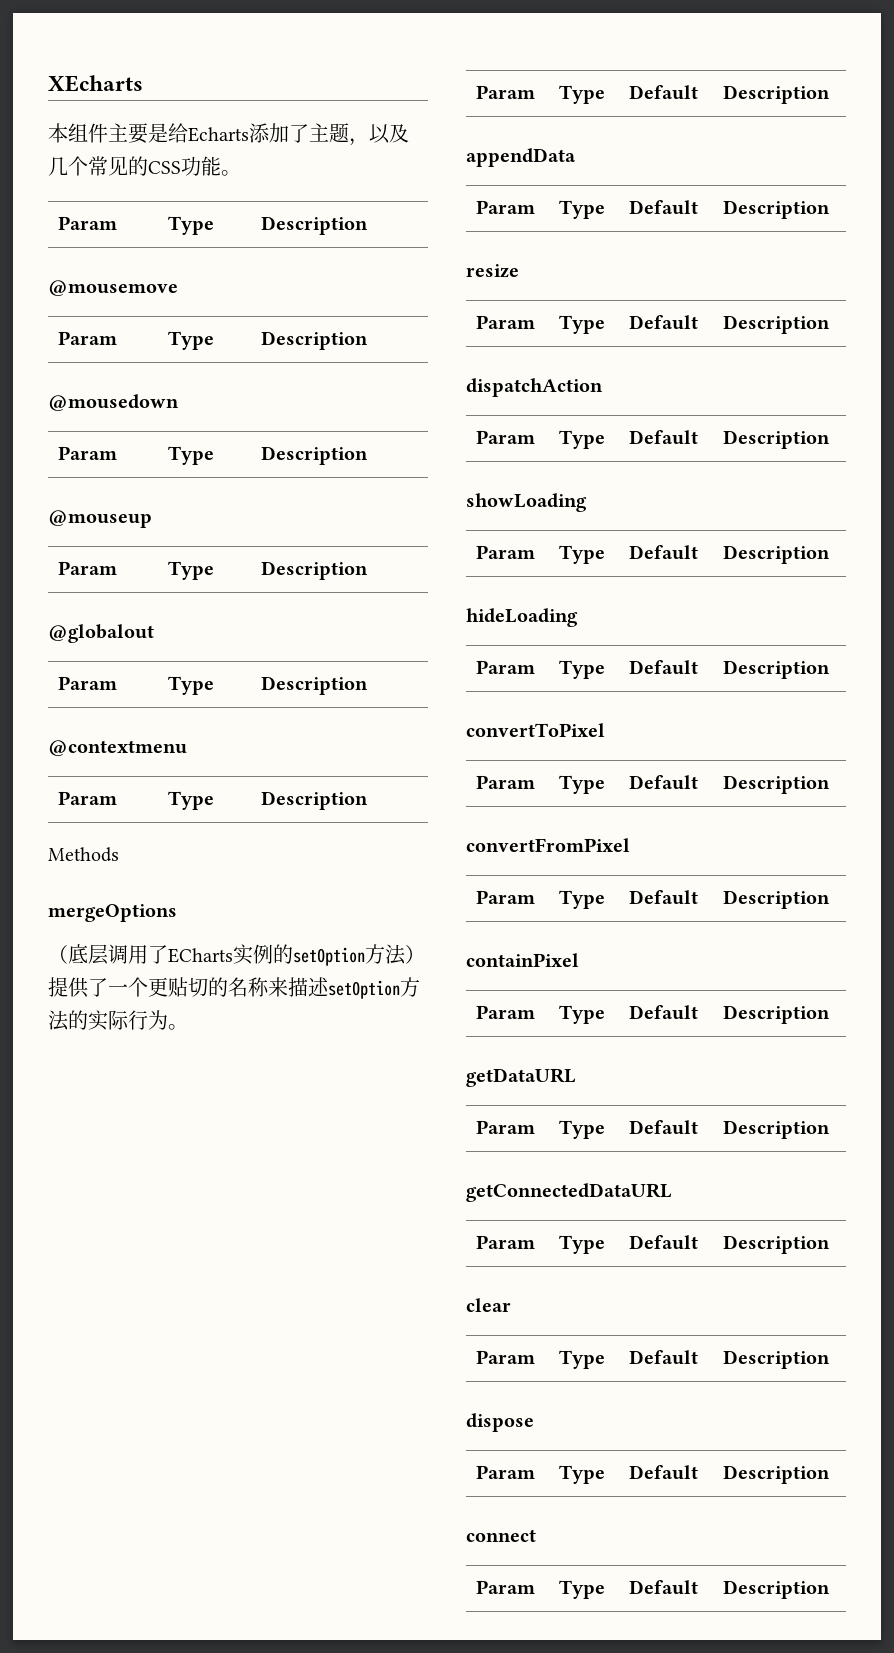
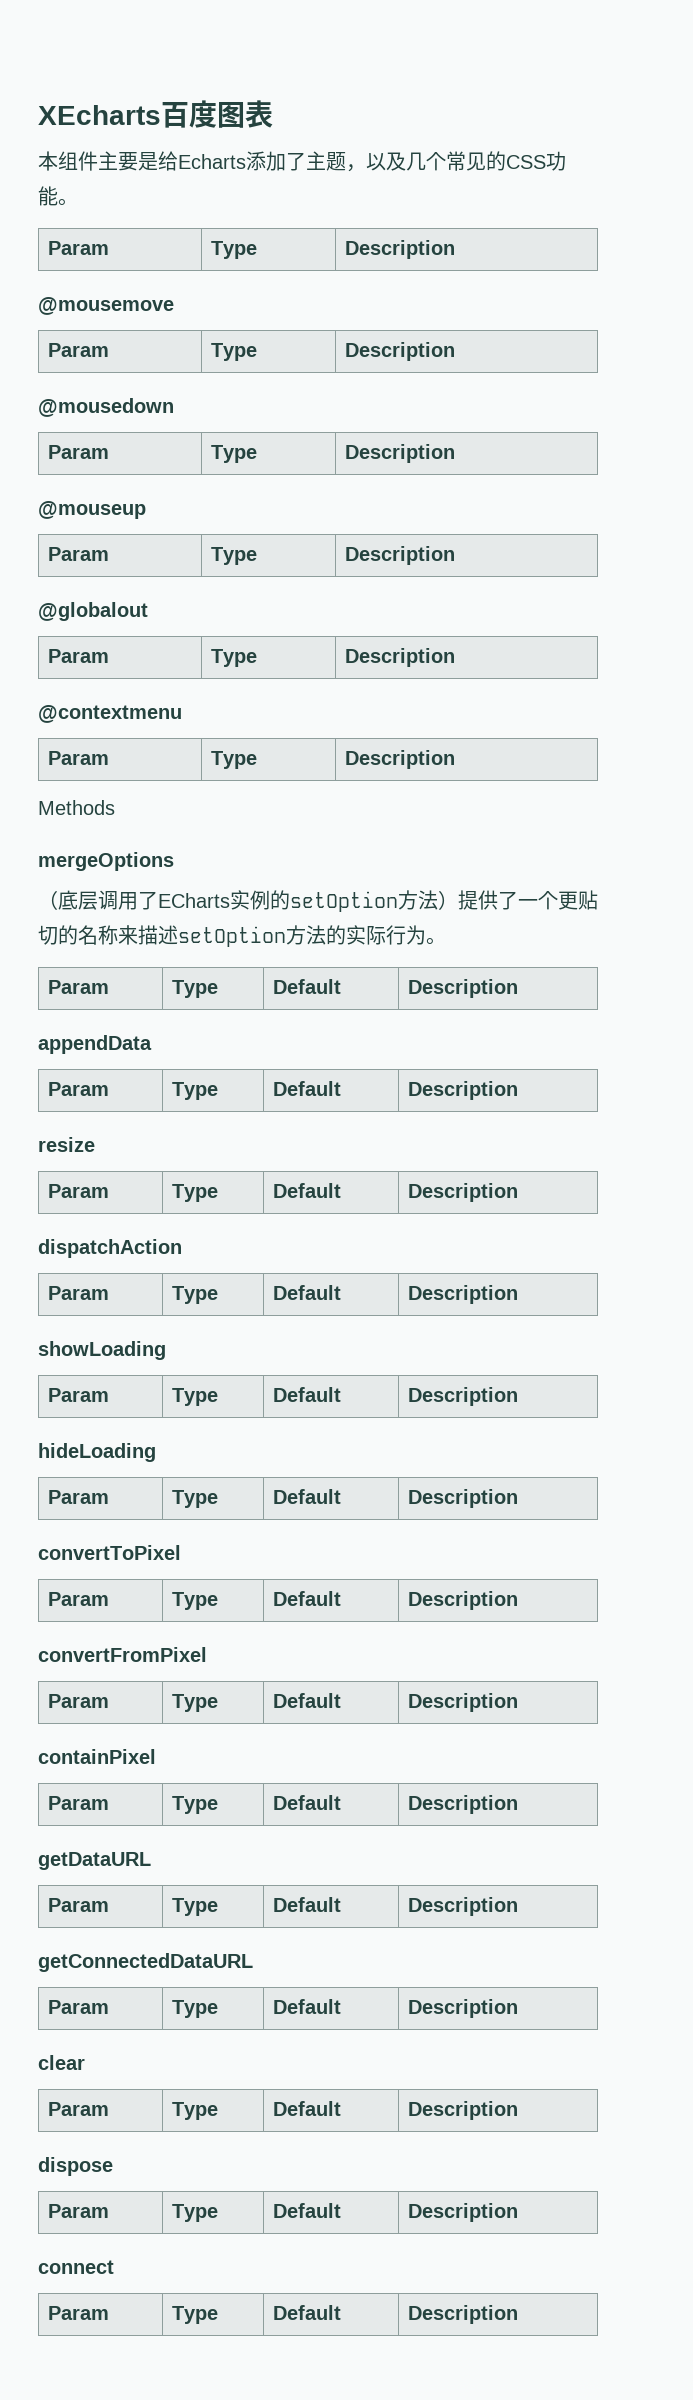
(143, 83) none -> [161,100,273,128] 百度图表

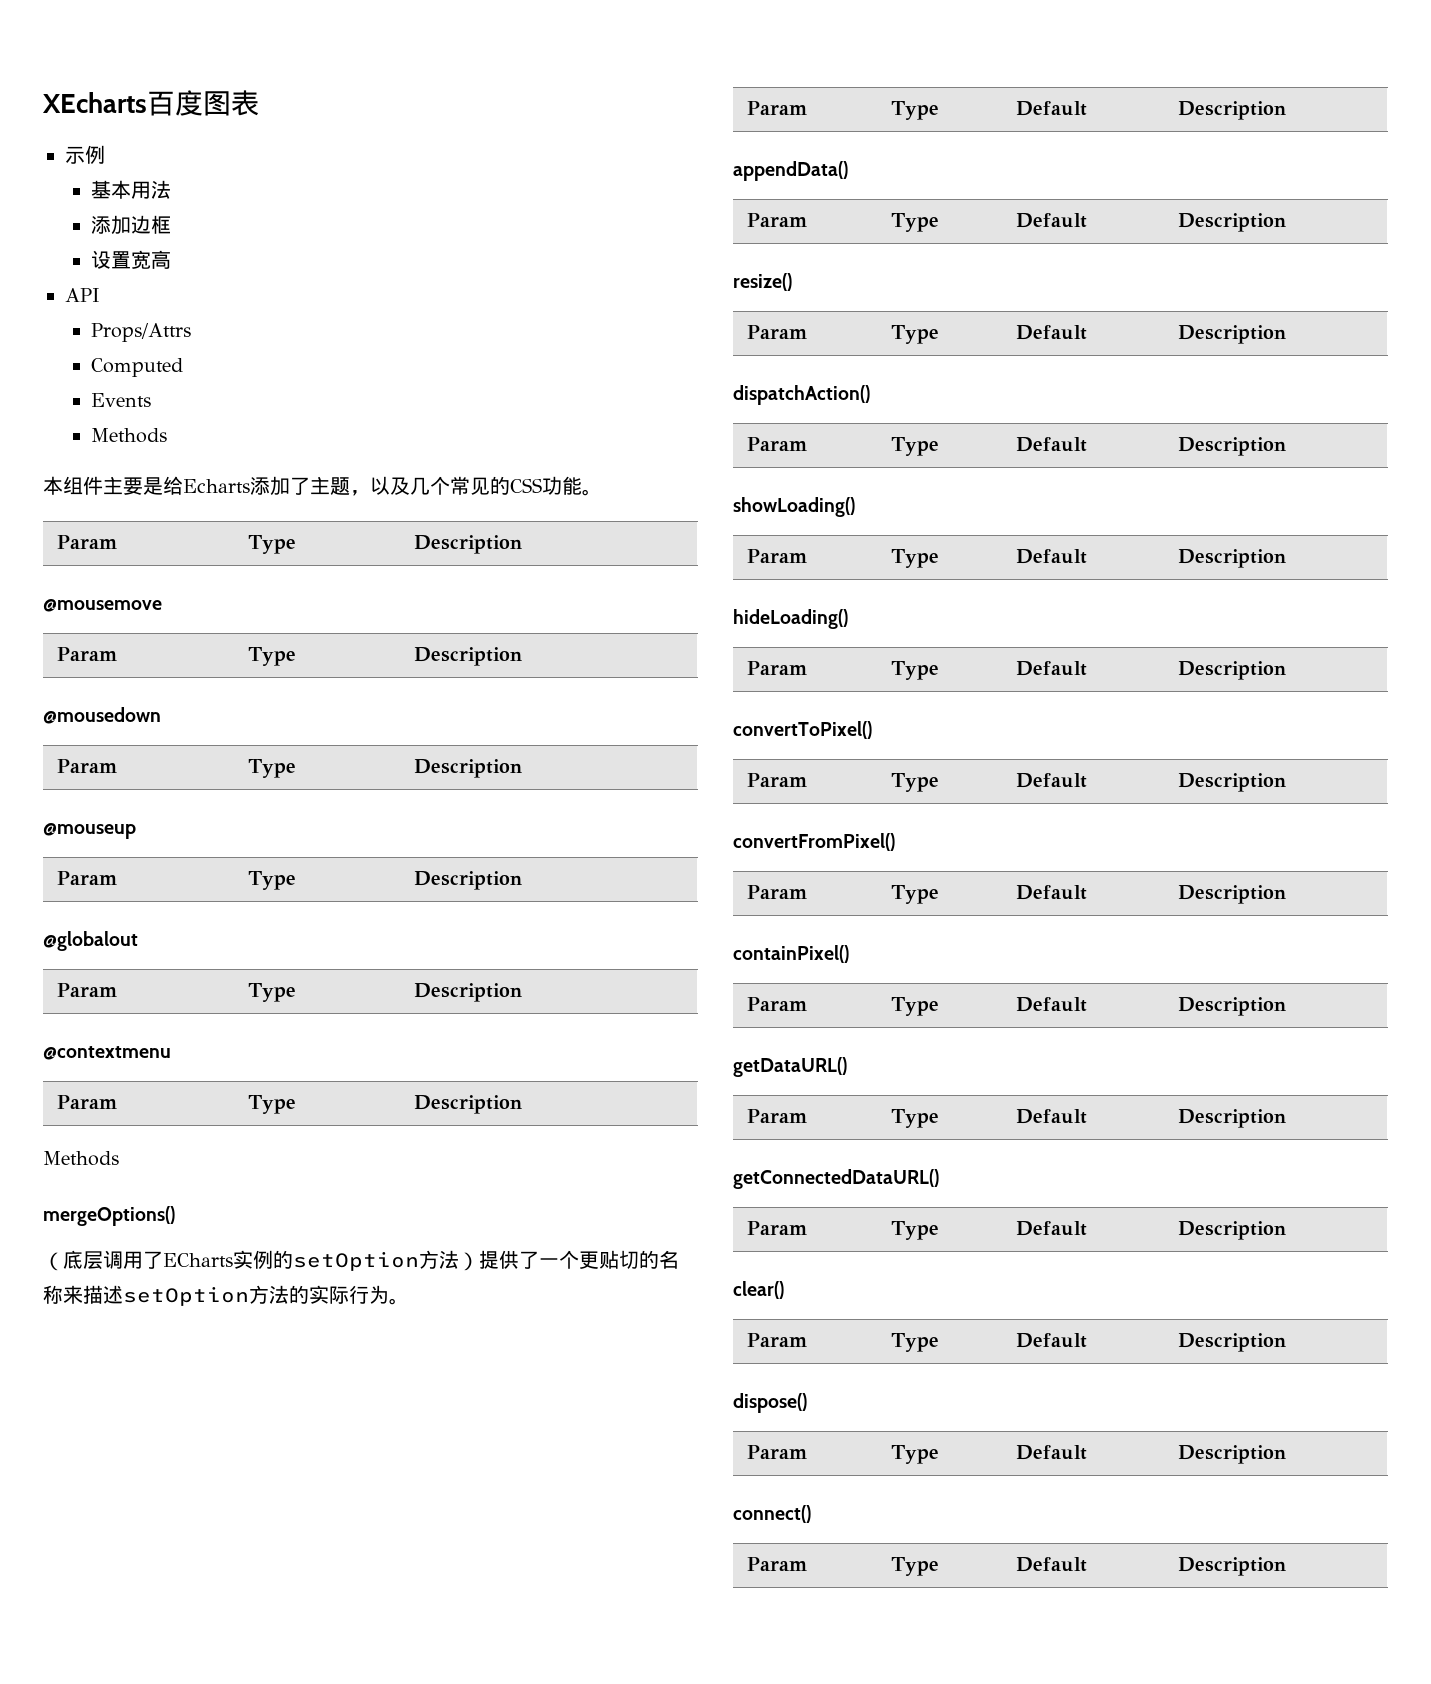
(273, 114) none -> [65,145,105,164] [91,180,172,199] [91,215,172,235] [91,250,172,269] [65,288,100,302] [91,323,192,342] [91,358,184,377] [91,393,152,407] [91,428,168,443] // 示例 // 基本用法 // 添加边框 // 设置宽高 // API // Props/Attrs // Computed // Events // Methods
[38,852,174,871] mergeOptions -> [43,1206,175,1226] mergeOptions()
[38,1035,152,1054] [47,1082,109,1096] [171,1082,218,1100] [272,1081,341,1096] [407,1081,518,1100] [38,1137,95,1152] [47,1184,109,1198] [171,1184,218,1202] [272,1183,341,1198] [407,1183,518,1202] [38,1239,182,1258] [47,1286,109,1300] [171,1286,218,1304] [272,1285,341,1300] [407,1285,518,1304] [38,1341,166,1360] [47,1388,109,1402] [171,1388,218,1406] [272,1387,341,1402] [407,1387,518,1406] [38,1443,156,1462] [47,1490,109,1504] [171,1490,218,1508] [272,1489,341,1504] [407,1489,518,1508] [38,1545,181,1560] [47,1592,109,1606] [171,1592,218,1610] [272,1591,341,1606] [407,1591,518,1610] [38,1647,207,1662] [47,1694,109,1708] [171,1694,218,1712] [272,1693,341,1708] [407,1693,518,1712] [38,1749,156,1764] [47,1796,109,1810] [171,1796,218,1814] [272,1795,341,1810] [407,1795,518,1814] [38,1852,151,1870] [47,1898,109,1912] [171,1898,218,1916] [272,1897,341,1912] [407,1897,518,1916] [38,1953,253,1972] [47,2000,109,2014] [171,2000,218,2018] [272,1999,341,2014] [407,1999,518,2018] [38,2055,85,2070] [47,2102,109,2116] [171,2102,218,2120] [272,2101,341,2116] [407,2101,518,2120] [38,2157,113,2176] [47,2204,109,2218] [171,2204,218,2222] [272,2203,341,2218] [407,2203,518,2222] [38,2260,114,2274] appendData // Param | Type | Default | Description // resize // Param | Type | Default | Description // dispatchAction // Param | Type | Default | Description // showLoading // Param | Type | Default | Description // hideLoading // Param | Type | Default | Description // convertToPixel // Param | Type | Default | Description // convertFromPixel // Param | Type | Default | Description // containPixel // Param | Type | Default | Description // getDataURL // Param | Type | Default | Description // getConnectedDataURL // Param | Type | Default | Description // clear // Param | Type | Default | Description // dispose // Param | Type | Default | Description // connect -> [733,161,848,181] [746,213,807,227] [890,213,939,232] [1015,213,1087,228] [1177,213,1286,232] [733,273,792,291] [746,325,807,339] [890,325,939,344] [1015,325,1087,340] [1177,325,1286,344] [733,385,870,405] [746,437,807,451] [890,437,939,456] [1015,437,1087,452] [1177,437,1286,456] [733,497,855,517] [746,549,807,563] [890,549,939,568] [1015,549,1087,564] [1177,549,1286,568] [733,609,848,629] [746,661,807,675] [890,661,939,680] [1015,661,1087,676] [1177,661,1286,680] [733,721,872,739] [746,773,807,787] [890,773,939,792] [1015,773,1087,788] [1177,773,1286,792] [733,833,895,851] [746,885,807,899] [890,885,939,904] [1015,885,1087,900] [1177,885,1286,904] [733,945,849,963] [746,997,807,1011] [890,997,939,1016] [1015,997,1087,1012] [1177,997,1286,1016] [733,1057,847,1077] [746,1109,807,1123] [890,1109,939,1128] [1015,1109,1087,1124] [1177,1109,1286,1128] [733,1169,939,1189] [746,1221,807,1235] [890,1221,939,1240] [1015,1221,1087,1236] [1177,1221,1286,1240] [733,1281,784,1299] [746,1333,807,1347] [890,1333,939,1352] [1015,1333,1087,1348] [1177,1333,1286,1352] [733,1393,807,1413] [746,1445,807,1459] [890,1445,939,1464] [1015,1445,1087,1460] [1177,1445,1286,1464] [733,1505,811,1523] appendData() // Param | Type | Default | Description // resize() // Param | Type | Default | Description // dispatchAction() // Param | Type | Default | Description // showLoading() // Param | Type | Default | Description // hideLoading() // Param | Type | Default | Description // convertToPixel() // Param | Type | Default | Description // convertFromPixel() // Param | Type | Default | Description // containPixel() // Param | Type | Default | Description // getDataURL() // Param | Type | Default | Description // getConnectedDataURL() // Param | Type | Default | Description // clear() // Param | Type | Default | Description // dispose() // Param | Type | Default | Description // connect()

